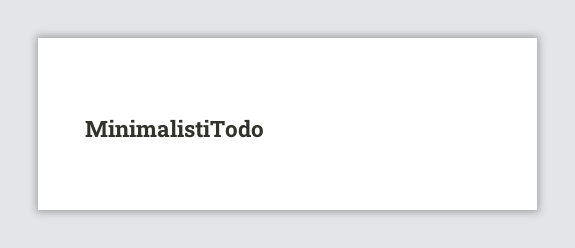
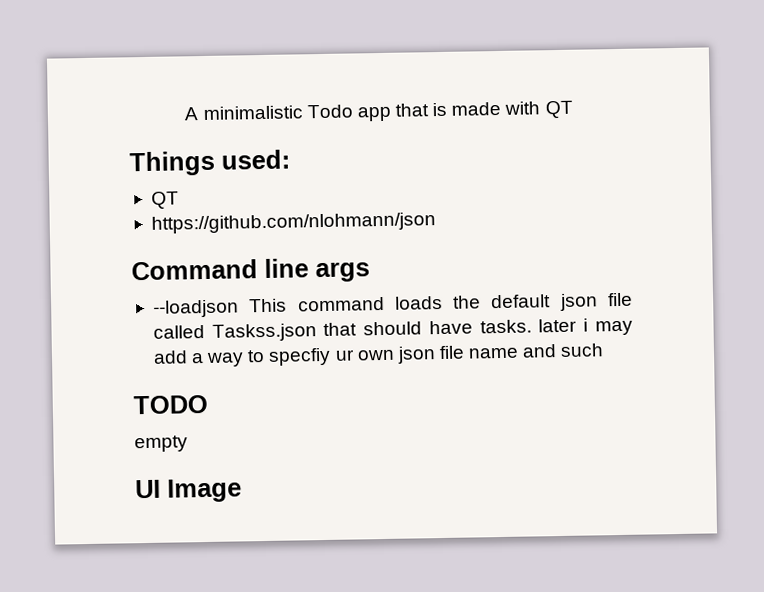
[85,119,264,138] MinimalistiTodo -> [184,100,574,122] [129,149,290,177] [150,191,179,209] [150,212,436,234] [131,258,370,283] [152,292,633,318] [152,318,633,342] [152,343,605,367] [133,394,208,415] [134,435,188,453] [135,478,242,503] A minimalistic Todo app that is made with QT // Things used: // QT // https://github.com/nlohmann/json // Command line args // --loadjson This command loads the default json file called Taskss.json that should have tasks. later i may add a way to specfiy ur own json file name and such // TODO // empty // UI Image

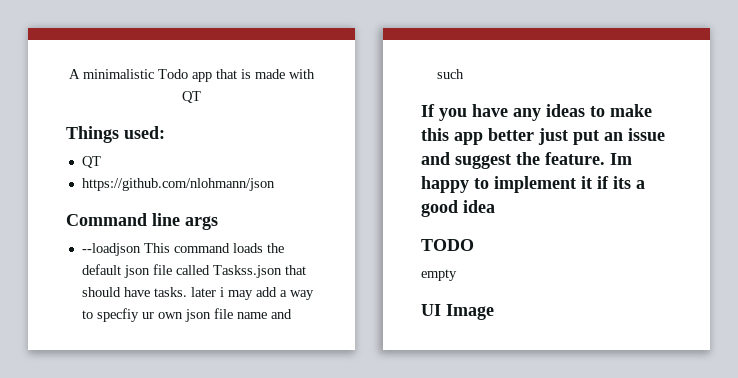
(605, 350) none -> [421,104,652,121] [421,128,665,145] [421,152,632,169] [421,176,645,193] [421,200,495,217] // If you have any ideas to make this app better just put an issue and suggest the feature. Im happy to implement it if its a good idea

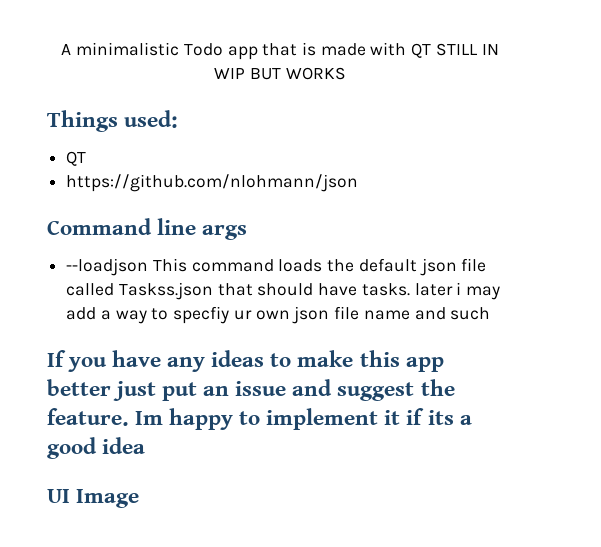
(201, 97) none -> [435,43,499,56] [214,67,346,80] STILL IN WIP BUT WORKS
[421,239,474,251] [421,269,457,281] // TODO // empty -> (146, 445) none

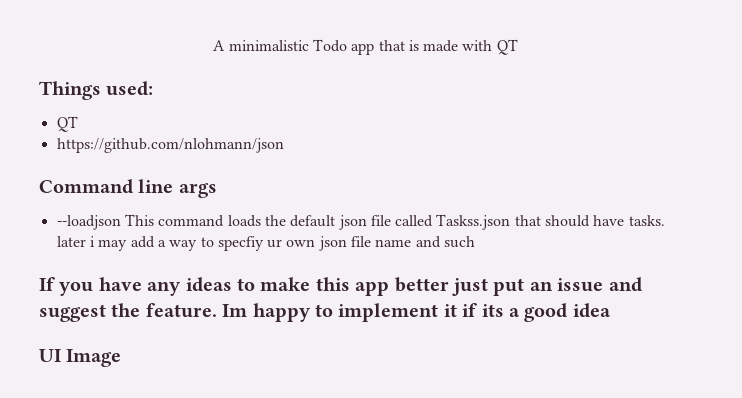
[435,43,499,56] [214,67,346,80] STILL IN WIP BUT WORKS -> (518, 47) none

